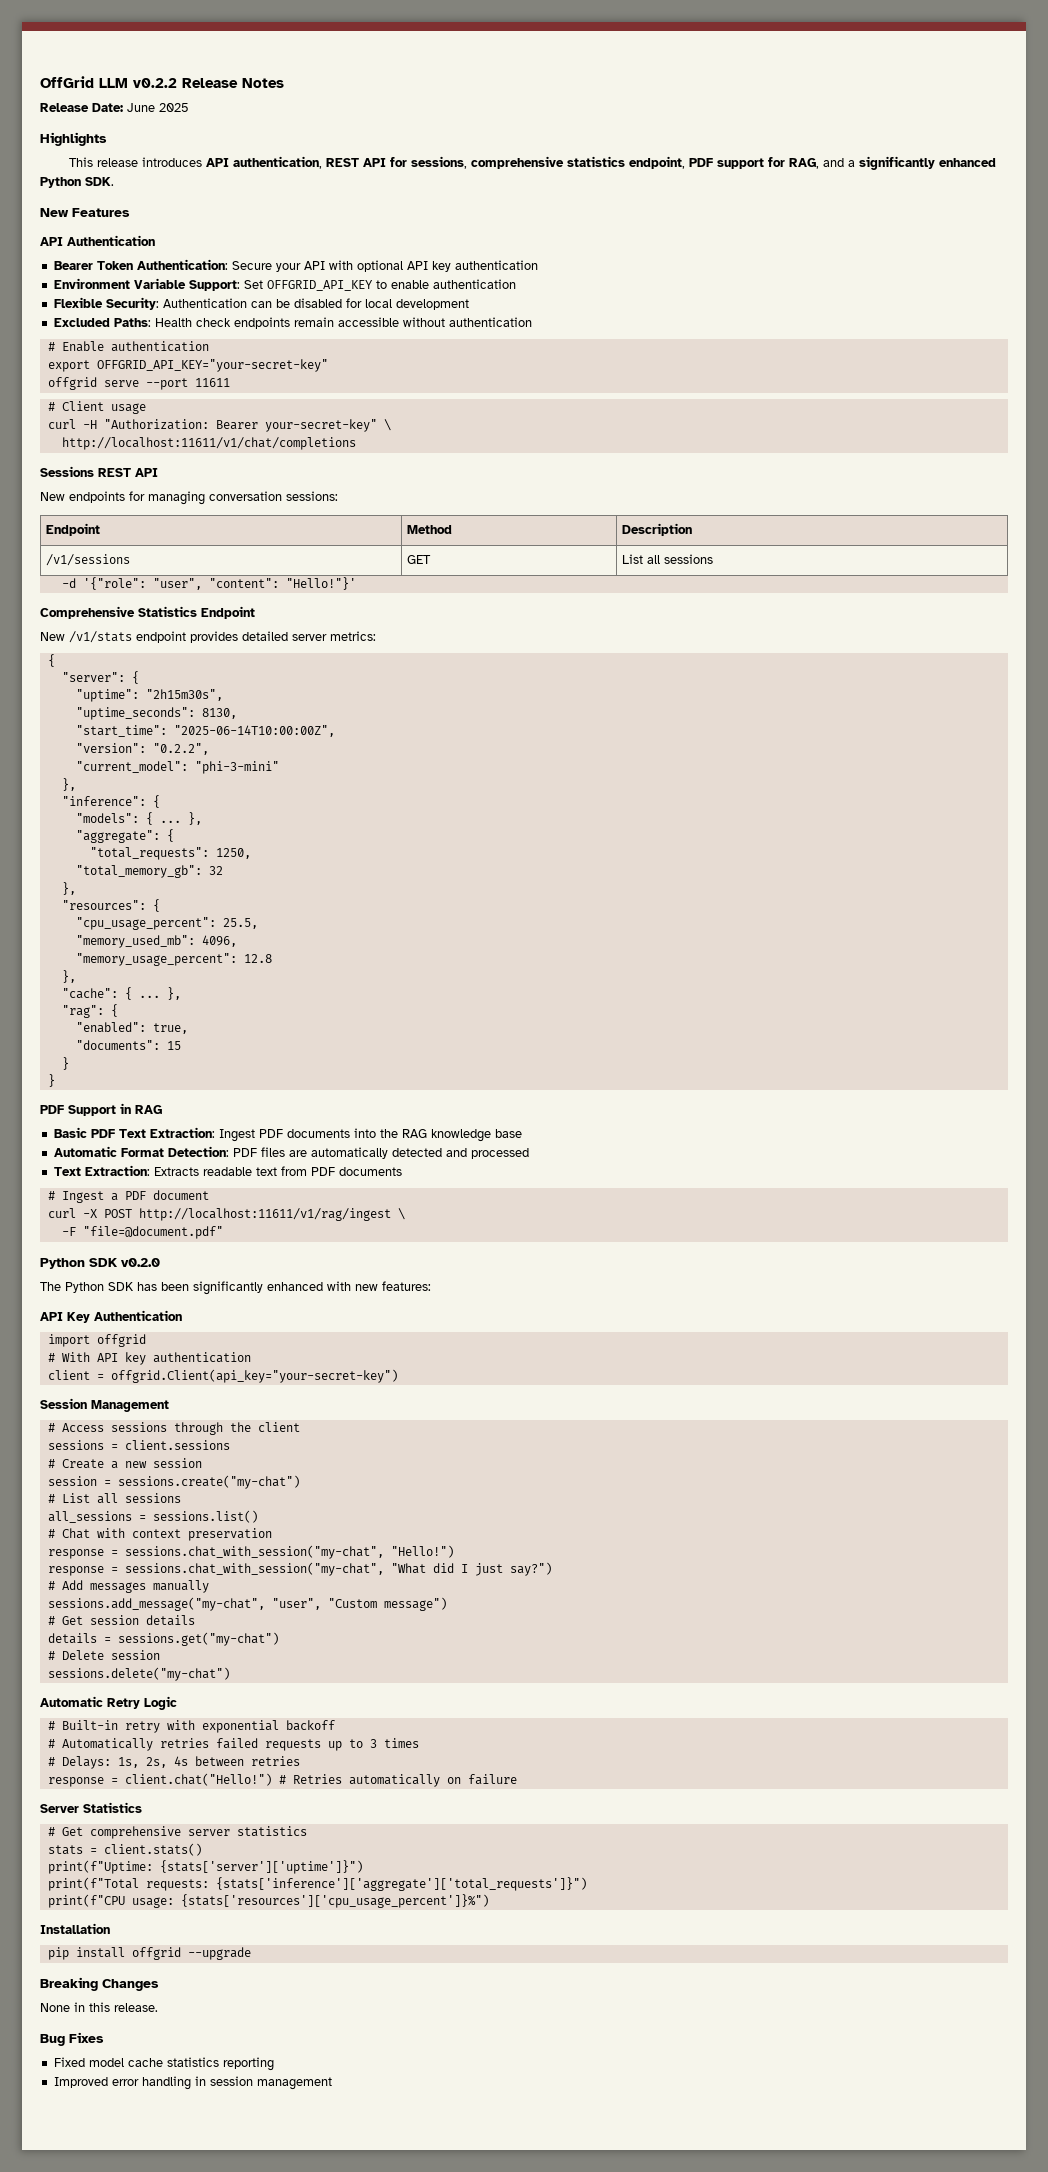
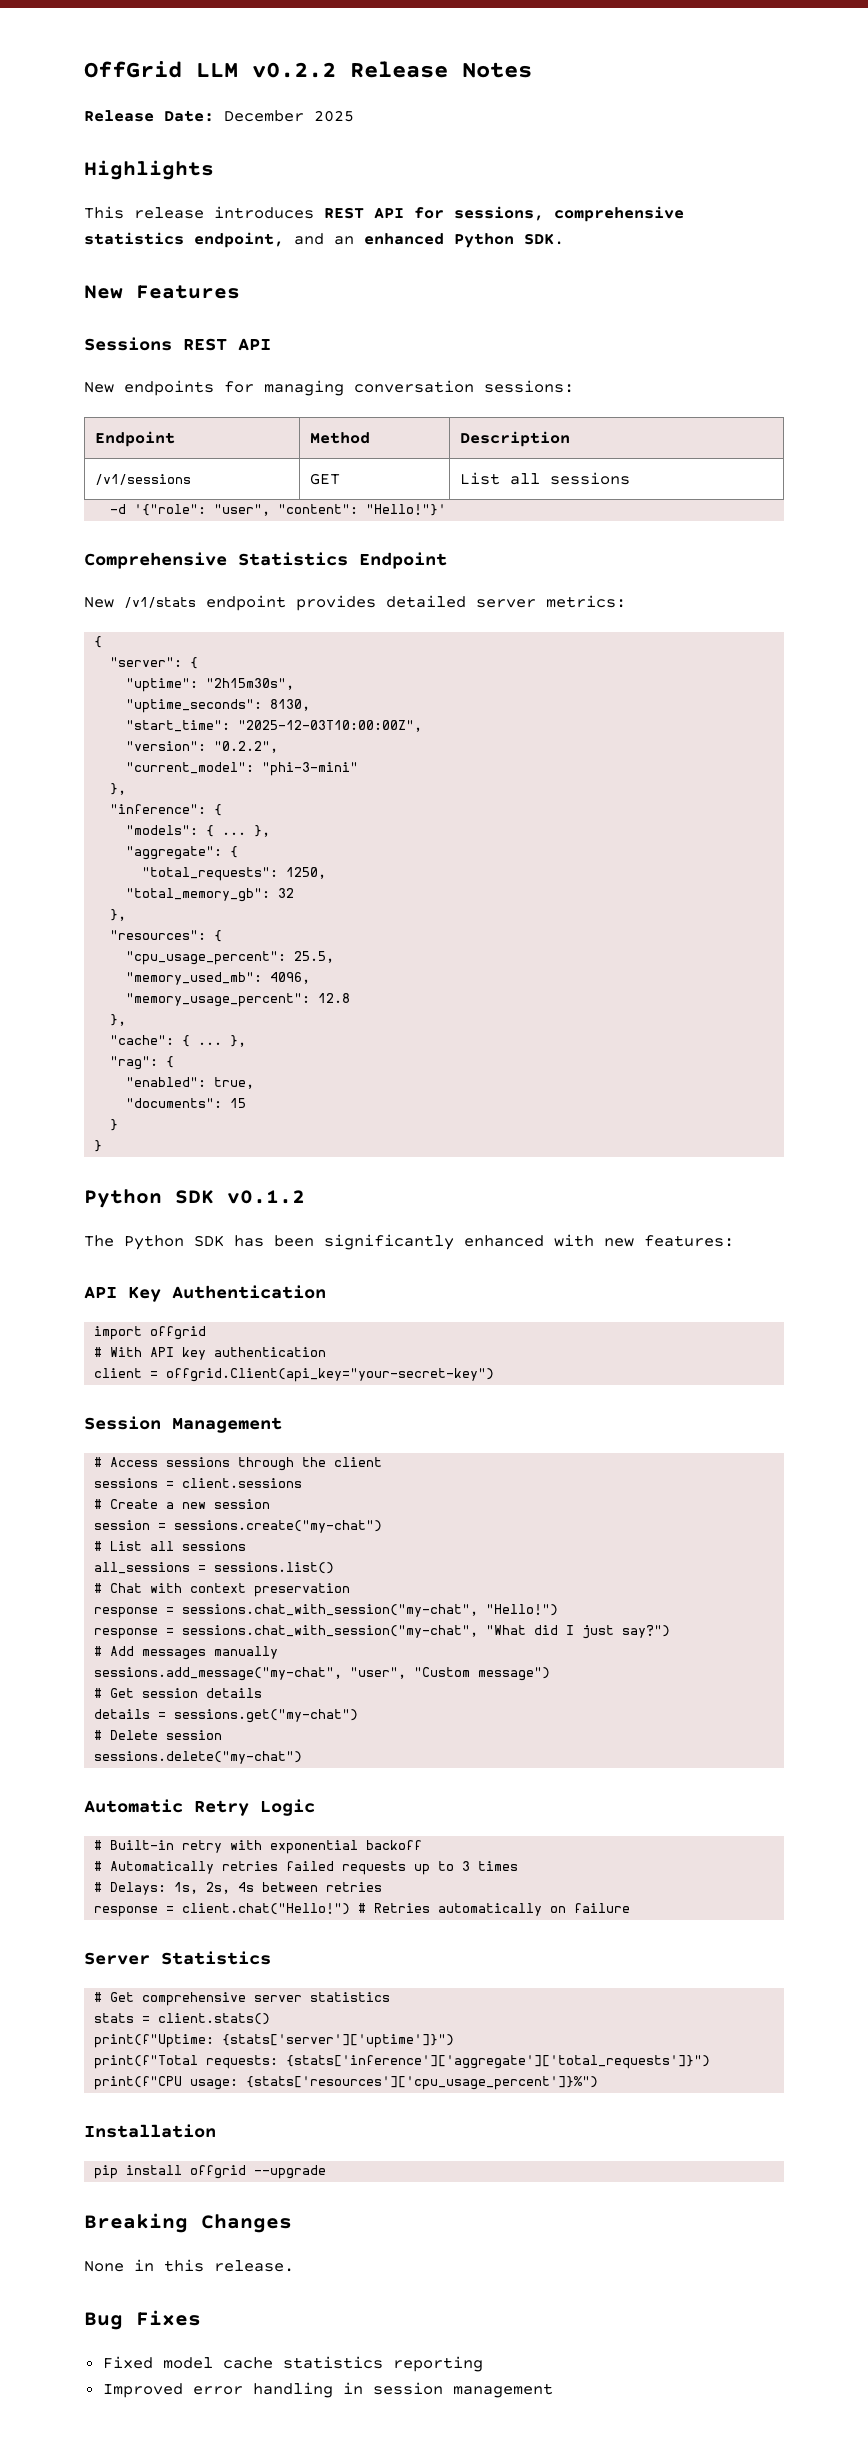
[127,103,155,112] June -> [224,110,304,122] December
[206,156,323,169] API authentication, -> (314, 212) none
[689,156,936,170] PDF support for RAG, and a significantly -> [294,233,354,245] and an
[40,235,155,246] [53,259,538,272] [53,278,516,291] [53,297,469,310] [53,317,532,329] [47,341,209,352] [47,359,328,372] [47,377,230,390] [47,401,146,414] [47,419,391,432] [61,437,356,450] // API Authentication // Bearer Token Authentication: Secure your API with optional API key authentication // Environment Variable Support: Set OFFGRID_API_KEY to enable authentication // Flexible Security: Authentication can be disabled for local development // Excluded Paths: Health check endpoints remain accessible without authentication // # Enable authentication // export OFFGRID_API_KEY="your-secret-key" // offgrid serve --port 11611 // # Client usage // curl -H "Authorization: Bearer your-secret-key" \ // http://localhost:11611/v1/chat/completions -> (240, 292) none
[173,725,335,737] "2025-06-14T10:00:00Z", -> [238,720,423,732] "2025-12-03T10:00:00Z",
[40,1103,162,1116] [53,1127,522,1142] [53,1146,529,1159] [53,1165,402,1176] [47,1190,209,1203] [47,1208,405,1221] [61,1226,223,1239] [40,1258,160,1269] // PDF Support in RAG // Basic PDF Text Extraction: Ingest PDF documents into the RAG knowledge base // Automatic Format Detection: PDF files are automatically detected and processed // Text Extraction: Extracts readable text from PDF documents // # Ingest a PDF document // curl -X POST http://localhost:11611/v1/rag/ingest \ // -F "file=@document.pdf" // Python SDK v0.2.0 -> [84,1189,305,1208] // Python SDK v0.1.2

